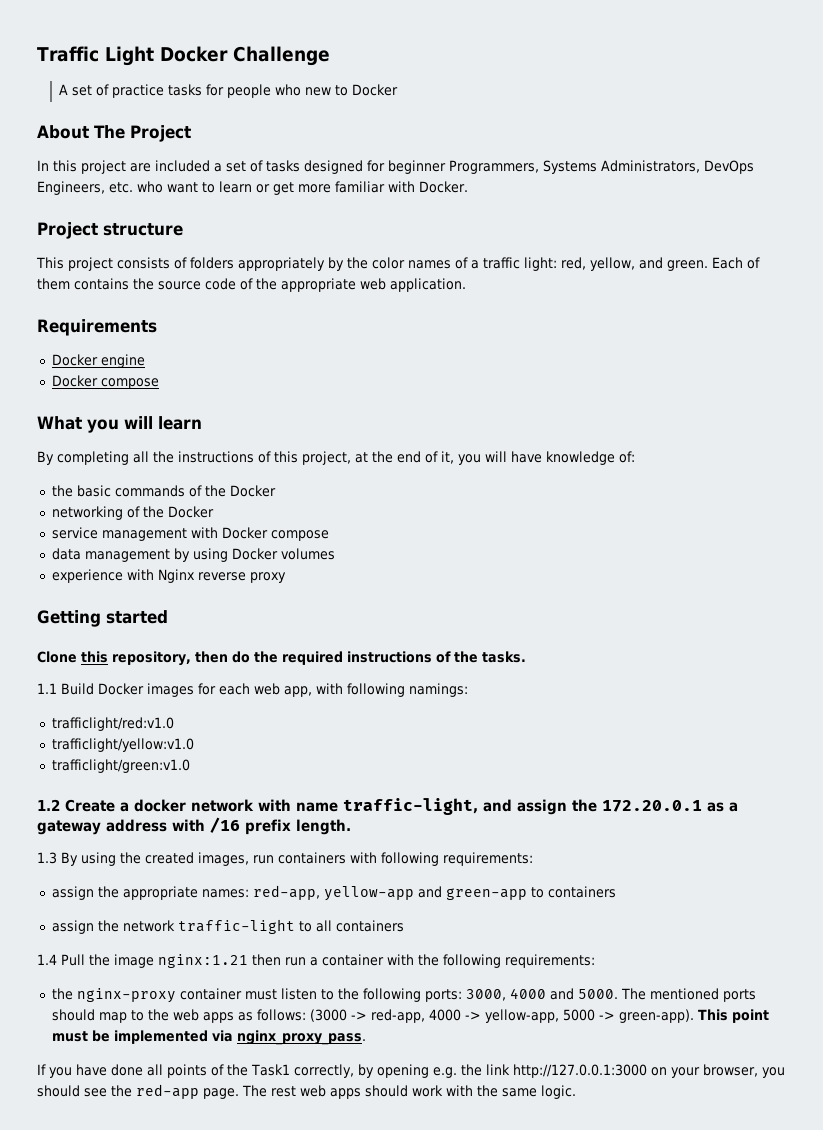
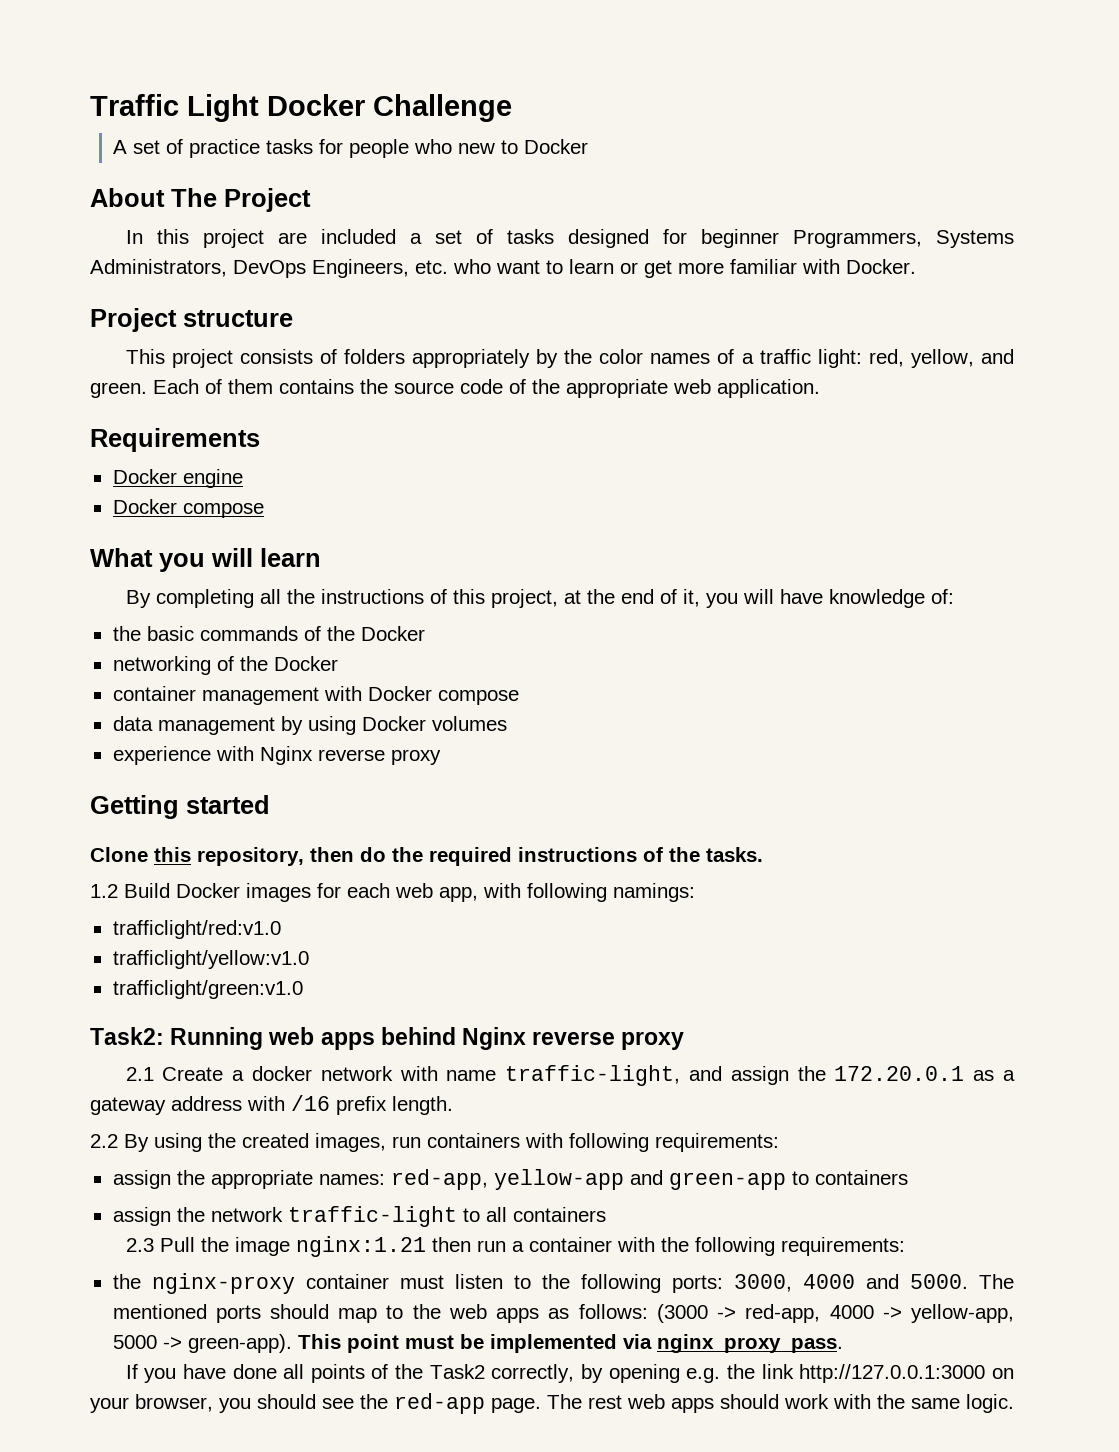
[51,527,98,539] service -> [112,686,196,701] container
[37,683,57,694] 1.1 -> [90,884,118,898] 1.2
[37,799,60,811] 1.2 -> [90,1027,685,1050] [125,1067,154,1081] Task2: Running web apps behind Nginx reverse proxy // 2.1
[37,852,57,864] 1.3 -> [90,1134,118,1148] 2.2
[37,954,57,965] 1.4 -> [125,1238,154,1252] 2.3
[251,1064,290,1076] Task1 -> [429,1364,485,1379] Task2

